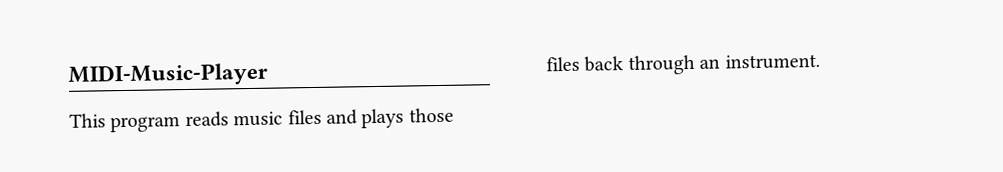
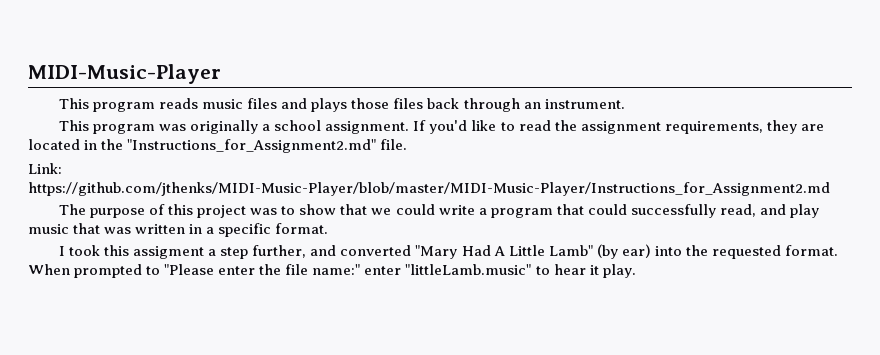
(820, 61) none -> [59,120,824,134] [28,139,408,153] [28,163,62,174] [28,182,830,196] [59,204,819,218] [28,223,329,237] [59,244,838,259] [28,264,636,278] // This program was originally a school assignment. If you'd like to read the assignment requirements, they are located in the "Instructions_for_Assignment2.md" file. // Link: https://github.com/jthenks/MIDI-Music-Player/blob/master/MIDI-Music-Player/Instructions_for_Assignment2.md // The purpose of this project was to show that we could write a program that could successfully read, and play music that was written in a specific format. // I took this assigment a step further, and converted "Mary Had A Little Lamb" (by ear) into the requested format. When prompted to "Please enter the file name:" enter "littleLamb.music" to hear it play.

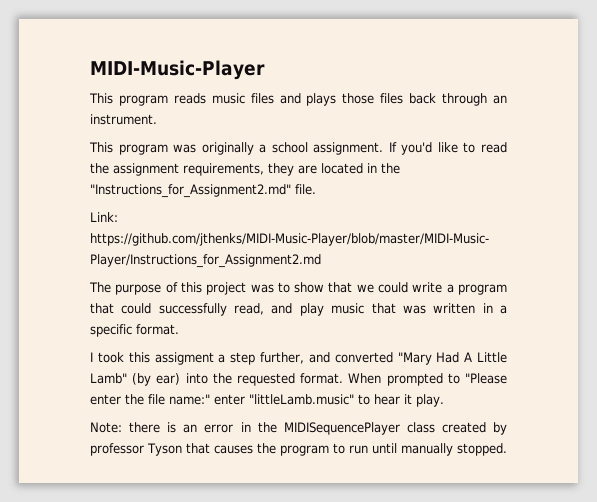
(636, 271) none -> [90,422,507,435] [90,443,507,456] // Note: there is an error in the MIDISequencePlayer class created by professor Tyson that causes the program to run until manually stopped.

